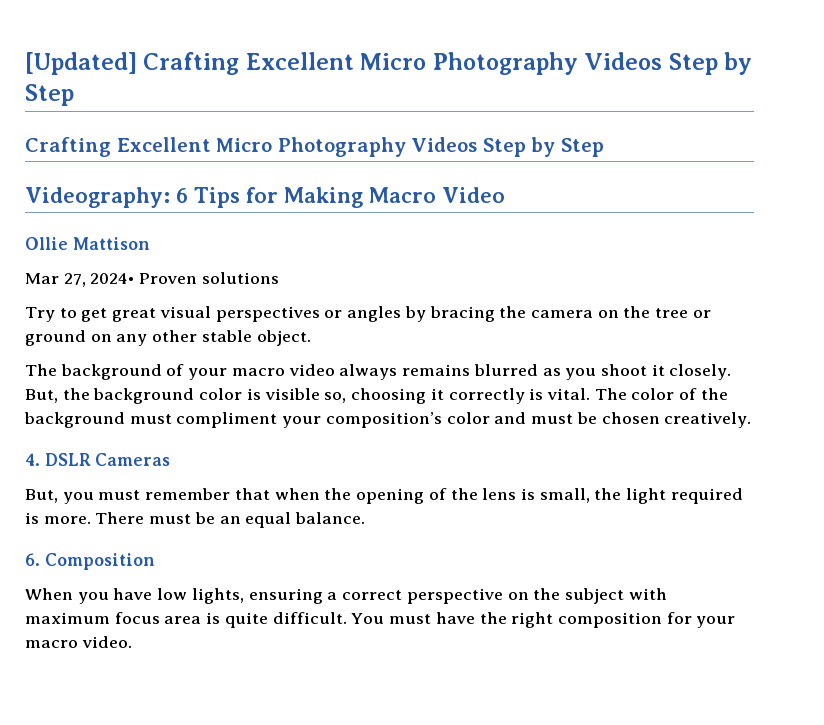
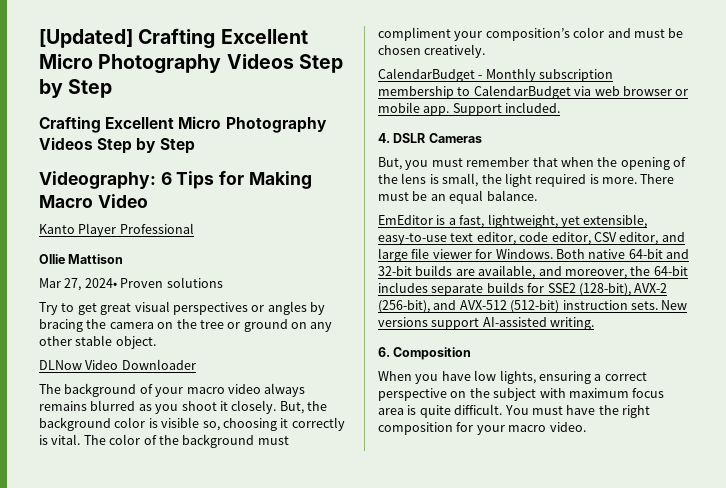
(505, 195) none -> [39,223,194,237] // Kanto Player Professional
(311, 338) none -> [39,359,196,370] // DLNow Video Downloader
(752, 420) none -> [378,68,614,82] [378,85,689,99] [378,102,561,116] // CalendarBudget - Monthly subscription membership to CalendarBudget via web browser or mobile app. Support included.
(366, 518) none -> [378,214,648,228] [378,232,685,245] [378,248,689,262] [378,265,688,279] [378,282,668,296] [378,300,688,313] [378,317,595,330] // EmEditor is a fast, lightweight, yet extensible, easy-to-use text editor, code editor, CSV editor, and large file viewer for Windows. Both native 64-bit and 32-bit builds are available, and moreover, the 64-bit includes separate builds for SSE2 (128-bit), AVX-2 (256-bit), and AVX-512 (512-bit) instruction sets. New versions support AI-assisted writing.

